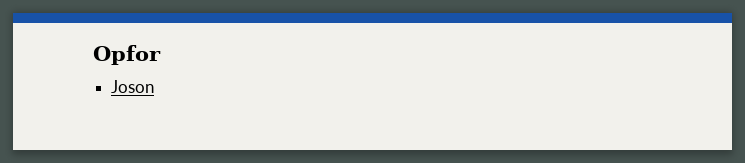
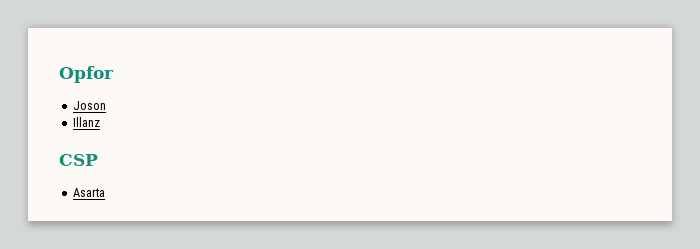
(155, 86) none -> [72,117,100,127] [59,154,98,166] [72,188,105,197] // Illanz // CSP // Asarta

